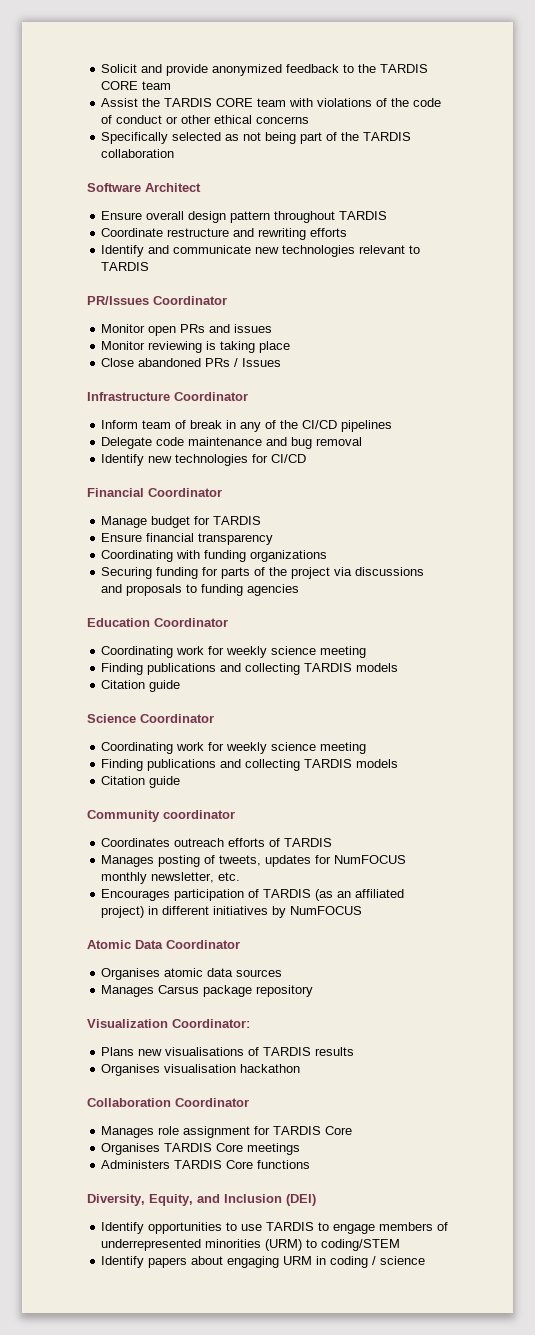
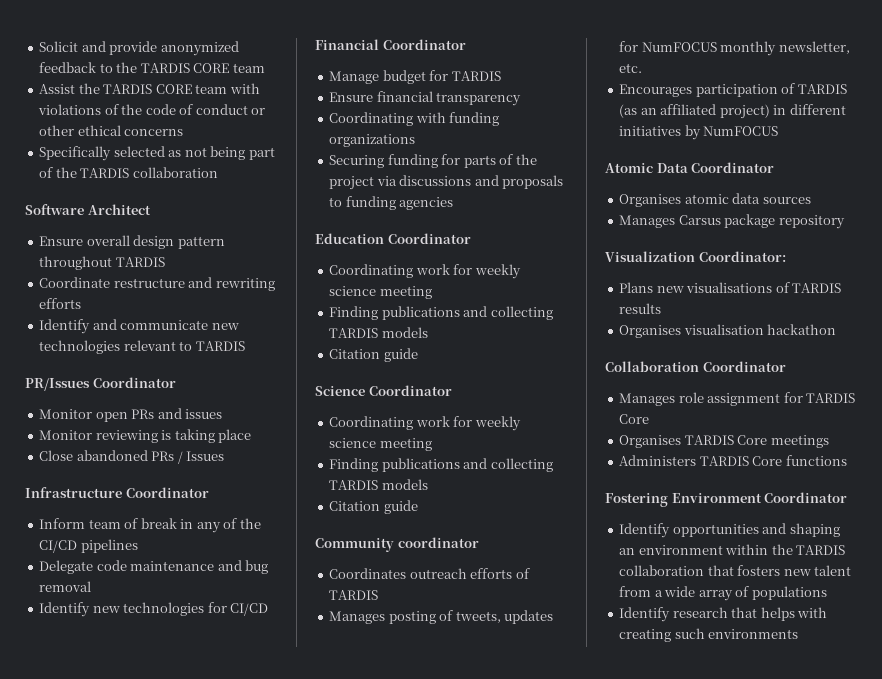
[87,1194,316,1206] [101,1222,449,1234] [101,1239,401,1251] [101,1256,426,1268] Diversity, Equity, and Inclusion (DEI) // Identify opportunities to use TARDIS to engage members of underrepresented minorities (URM) to coding/STEM // Identify papers about engaging URM in coding / science -> [605,492,848,507] [619,523,840,538] [619,544,846,555] [619,565,852,576] [619,586,827,601] [619,607,828,622] [619,628,799,642] Fostering Environment Coordinator // Identify opportunities and shaping an environment within the TARDIS collaboration that fosters new talent from a wide array of populations // Identify research that helps with creating such environments

